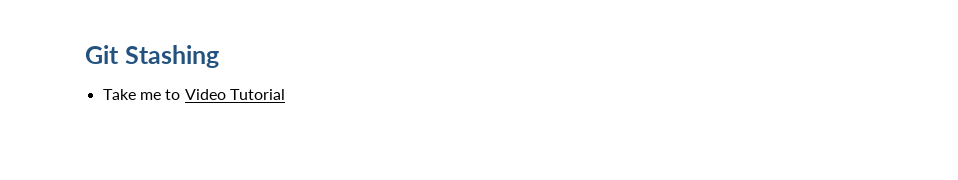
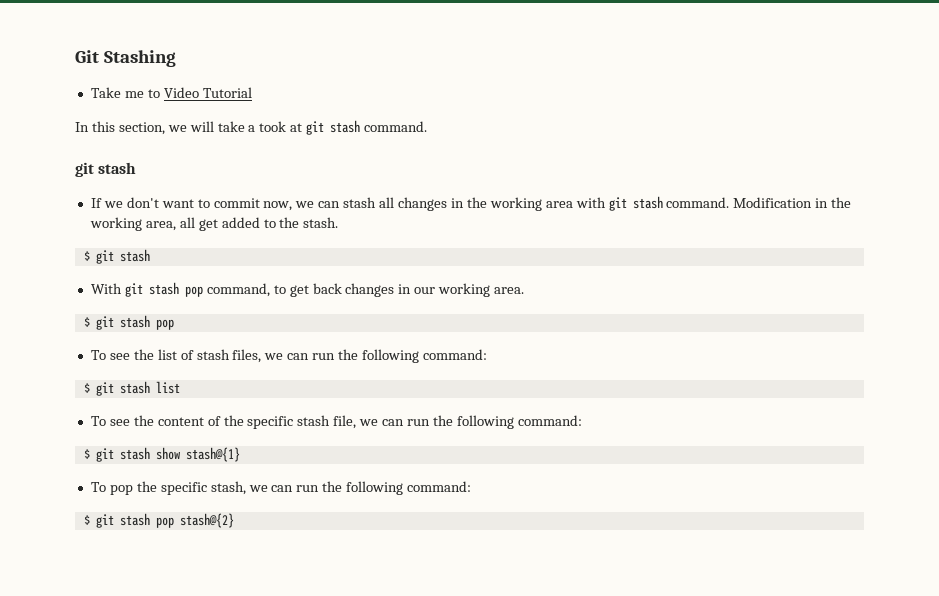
(285, 94) none -> [75,120,428,135] [75,162,137,177] [90,196,852,211] [89,217,339,231] [83,249,150,264] [90,282,525,297] [83,315,174,330] [90,349,487,363] [83,381,180,396] [90,415,582,429] [83,447,240,462] [90,481,472,495] [83,513,234,528] // In this section, we will take a took at git stash command. // git stash // If we don't want to commit now, we can stash all changes in the working area with git stash command. Modification in the working area, all get added to the stash. // $ git stash // With git stash pop command, to get back changes in our working area. // $ git stash pop // To see the list of stash files, we can run the following command: // $ git stash list // To see the content of the specific stash file, we can run the following command: // $ git stash show stash@{1} // To pop the specific stash, we can run the following command: // $ git stash pop stash@{2}

